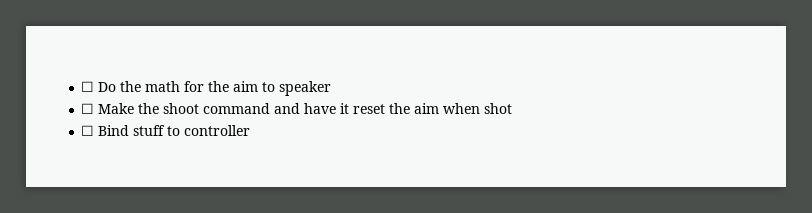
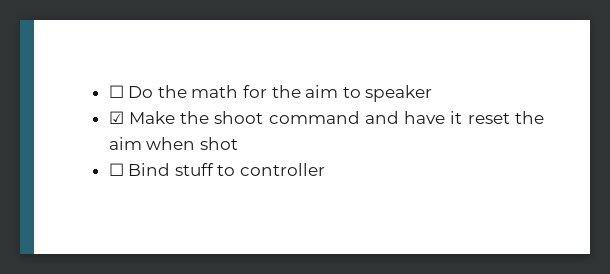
[81,103,95,114] ☐ -> [108,111,124,124] ☑

